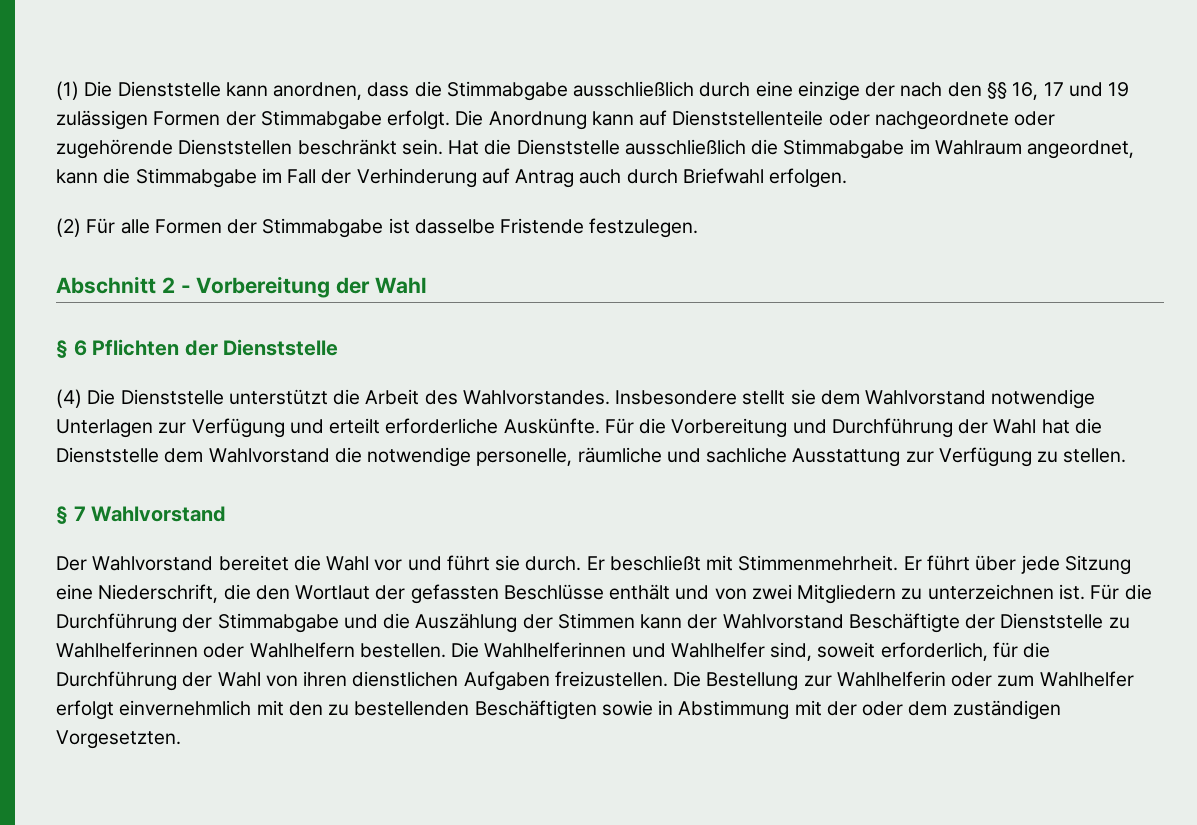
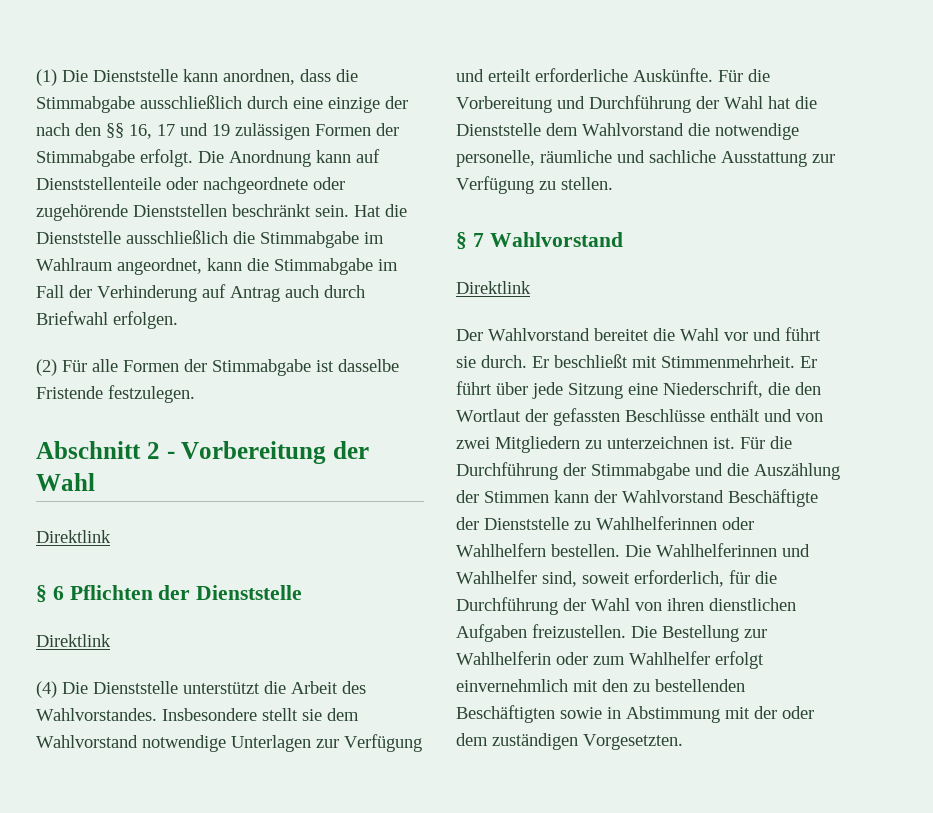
(428, 285) none -> [36,530,111,543] // Direktlink
(339, 347) none -> [36,634,111,647] // Direktlink
(227, 514) none -> [456,281,531,294] // Direktlink

